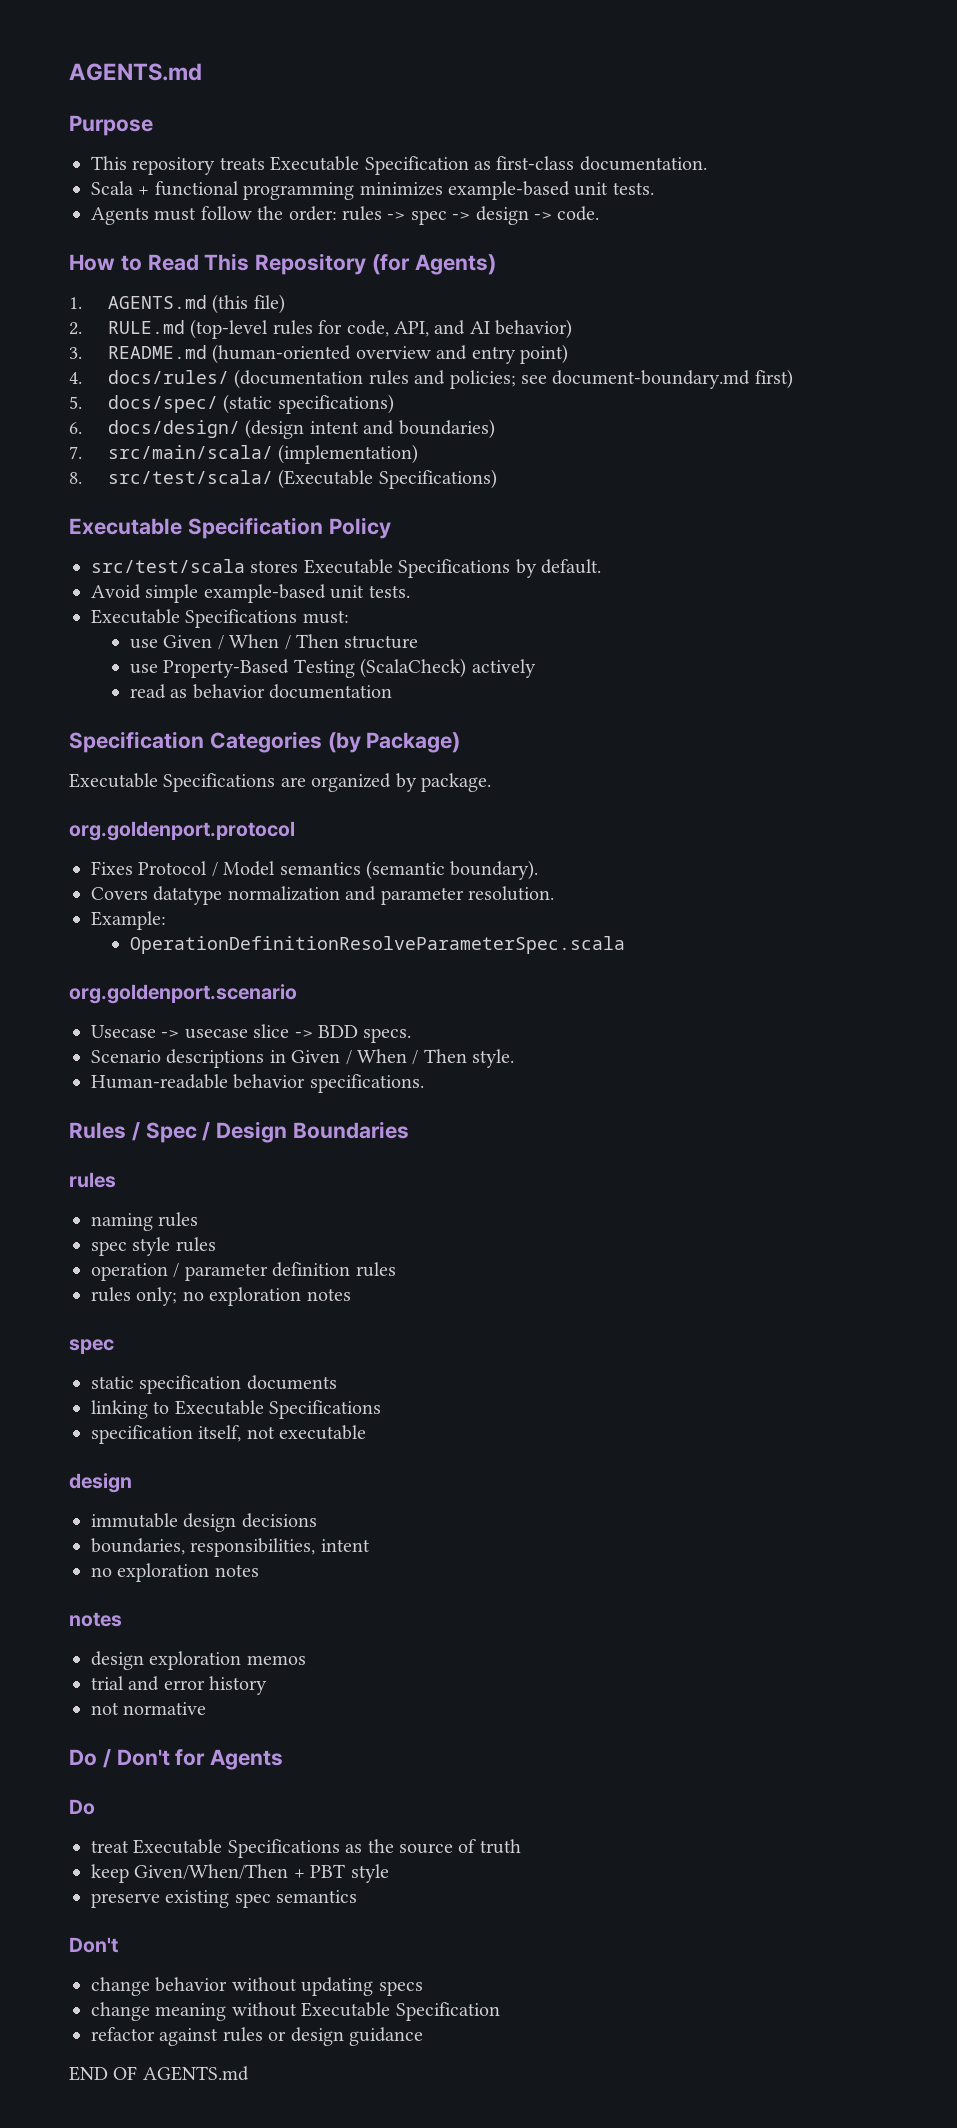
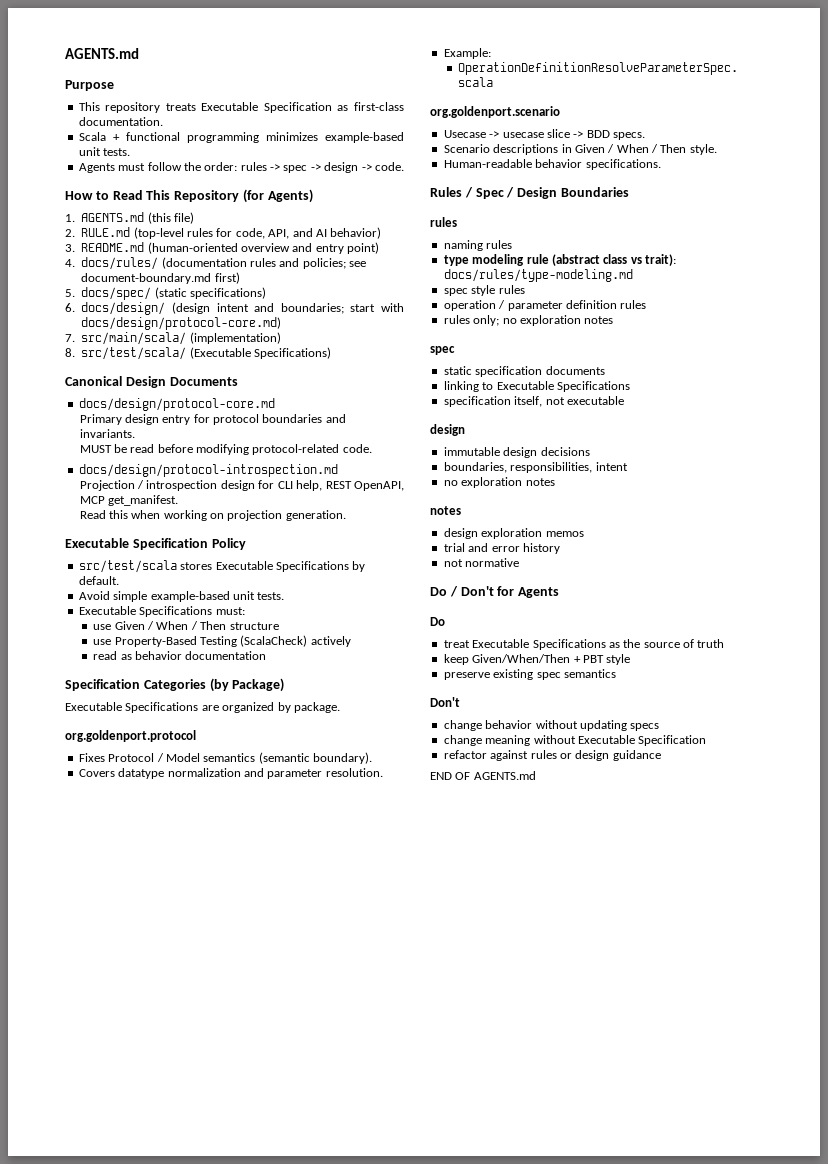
[398,419,495,439] boundaries) -> [280,303,404,314] [81,317,282,330] boundaries; start with docs/design/protocol-core.md)
(497, 479) none -> [65,376,238,388] [78,398,275,411] [79,414,346,425] [79,429,135,438] [79,444,372,455] [78,464,338,477] [79,480,404,491] [79,495,178,506] [79,510,346,521] // Canonical Design Documents // docs/design/protocol-core.md // Primary design entry for protocol boundaries and invariants. // MUST be read before modifying protocol-related code. // docs/design/protocol-introspection.md // Projection / introspection design for CLI help, REST OpenAPI, MCP get_manifest. // Read this when working on projection generation.
(199, 1219) none -> [443,254,676,266] [443,269,633,282] // type modeling rule (abstract class vs trait): docs/rules/type-modeling.md

